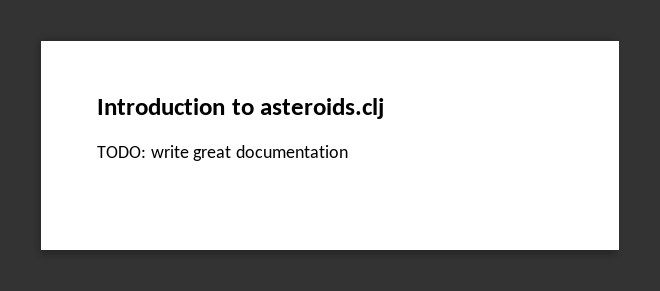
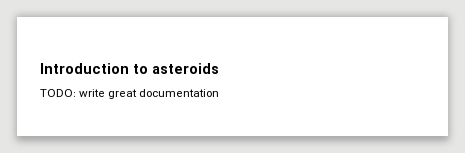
[260,98,385,119] asteroids.clj -> [152,63,219,74] asteroids

